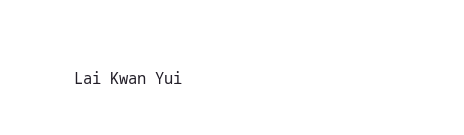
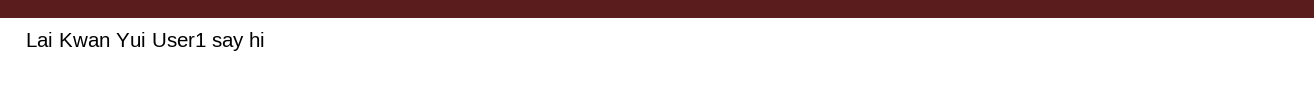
(182, 77) none -> [152,32,265,51] User1 say hi

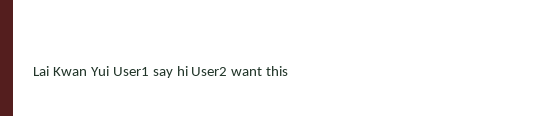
(265, 39) none -> [191,66,289,76] User2 want this

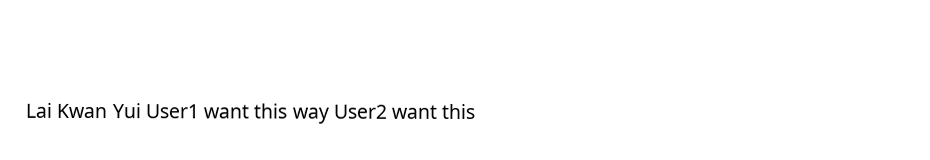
[152,66,188,78] say hi -> [203,103,329,124] want this way

